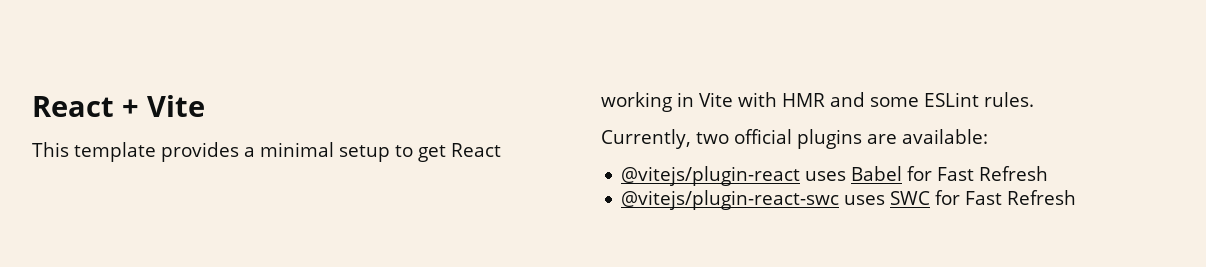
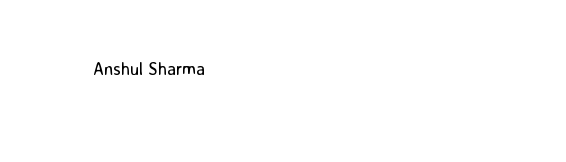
[32,95,205,117] [32,142,501,162] [601,92,1034,112] [601,129,988,149] [621,166,1049,186] [621,190,1077,210] React + Vite // This template provides a minimal setup to get React working in Vite with HMR and some ESLint rules. // Currently, two official plugins are available: // @vitejs/plugin-react uses Babel for Fast Refresh // @vitejs/plugin-react-swc uses SWC for Fast Refresh -> [93,62,205,75] Anshul Sharma

